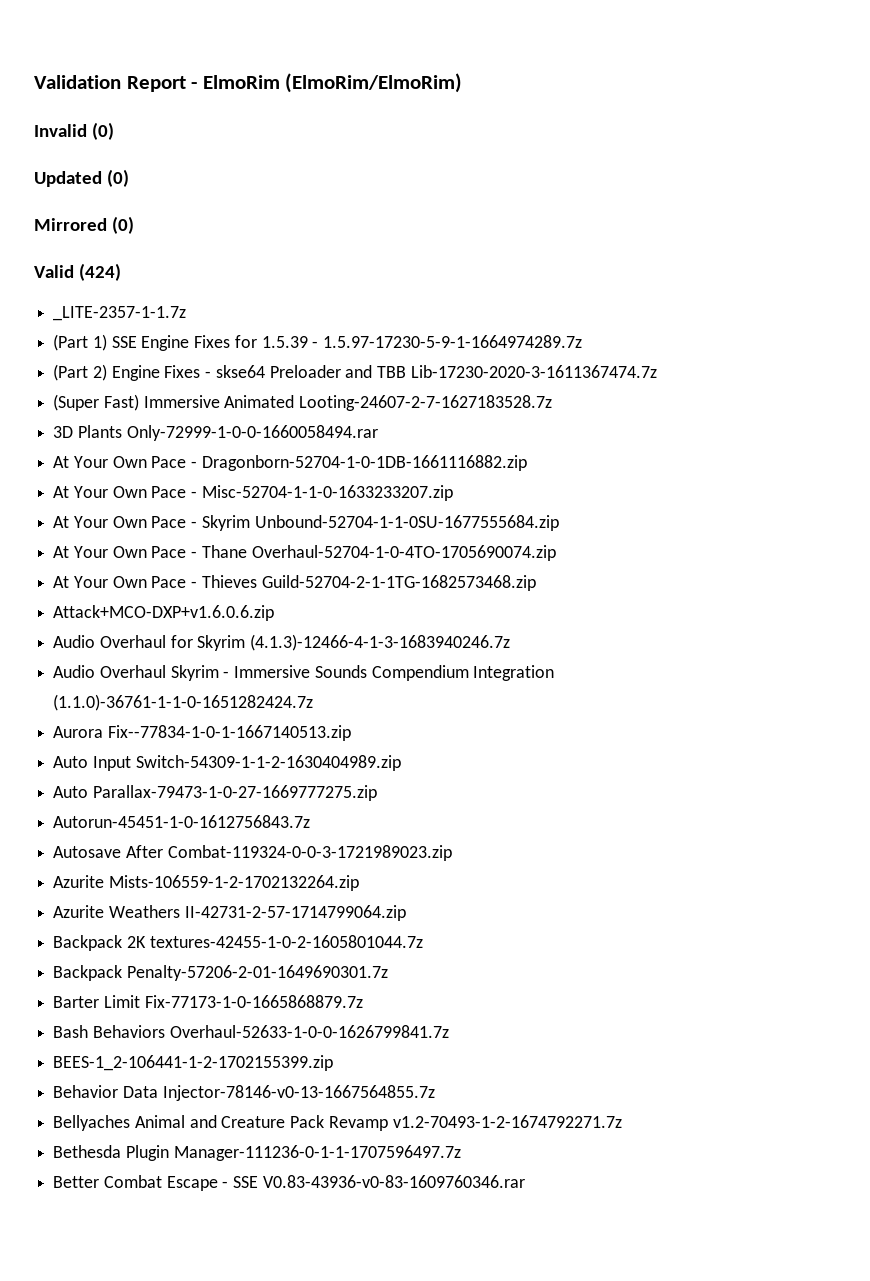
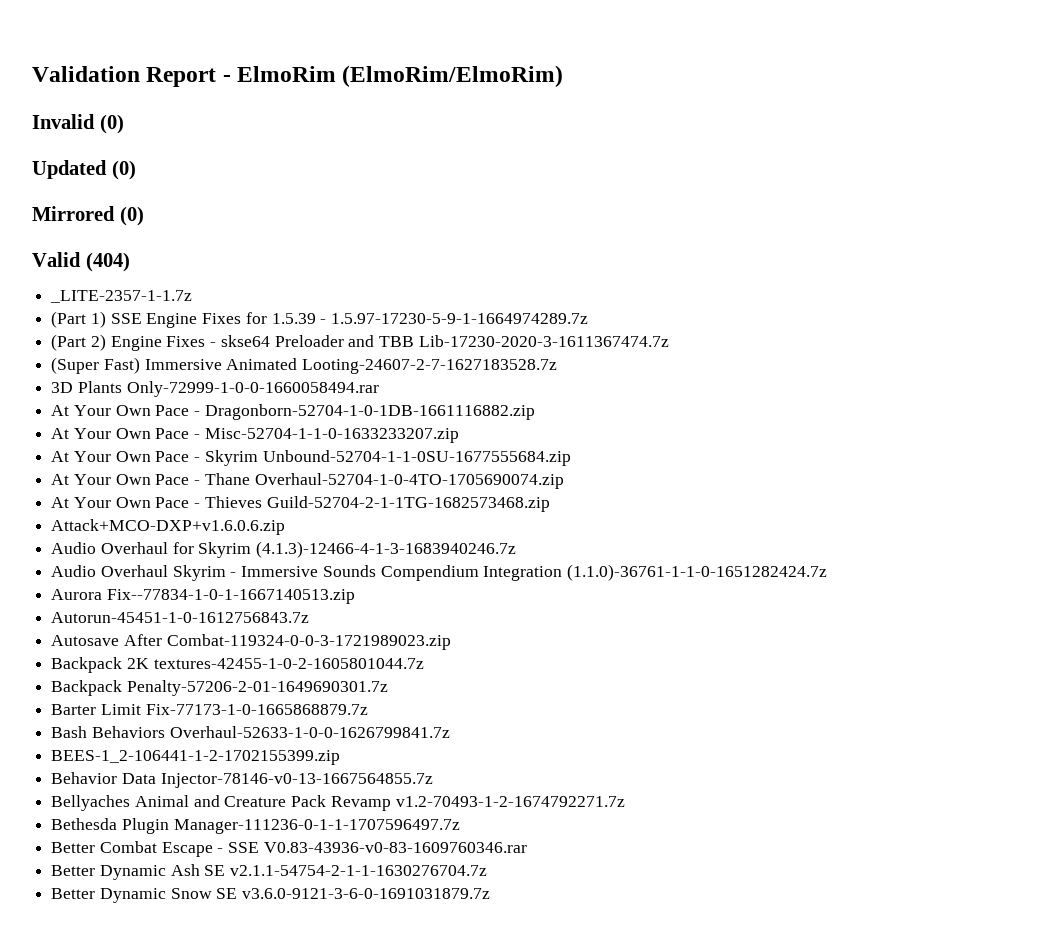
[79,263,122,281] (424) -> [85,252,130,272] (404)
[53,755,401,771] [53,785,377,801] // Auto Input Switch-54309-1-1-2-1630404989.zip // Auto Parallax-79473-1-0-27-1669777275.zip -> (355, 596) none
[53,875,359,891] [53,905,406,921] // Azurite Mists-106559-1-2-1702132264.zip // Azurite Weathers II-42731-2-57-1714799064.zip -> (451, 642) none
(525, 1181) none -> [51,864,488,880] [51,888,491,903] // Better Dynamic Ash SE v2.1.1-54754-2-1-1-1630276704.7z // Better Dynamic Snow SE v3.6.0-9121-3-6-0-1691031879.7z

